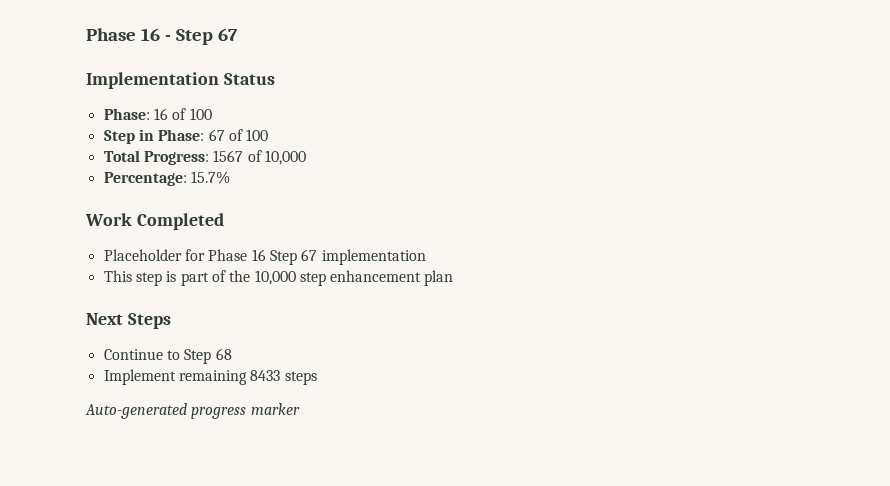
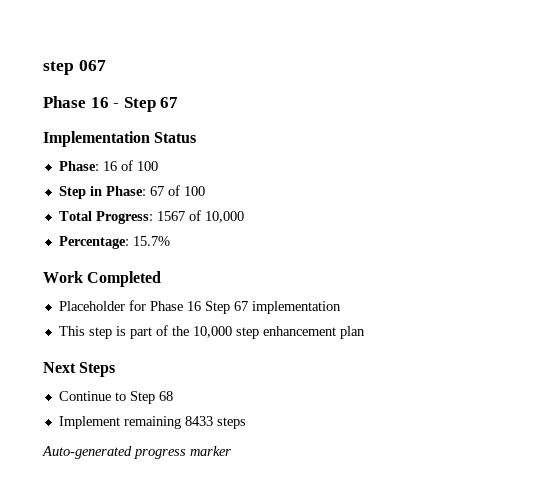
(86, 34) none -> [43,60,106,75] step 067 //

